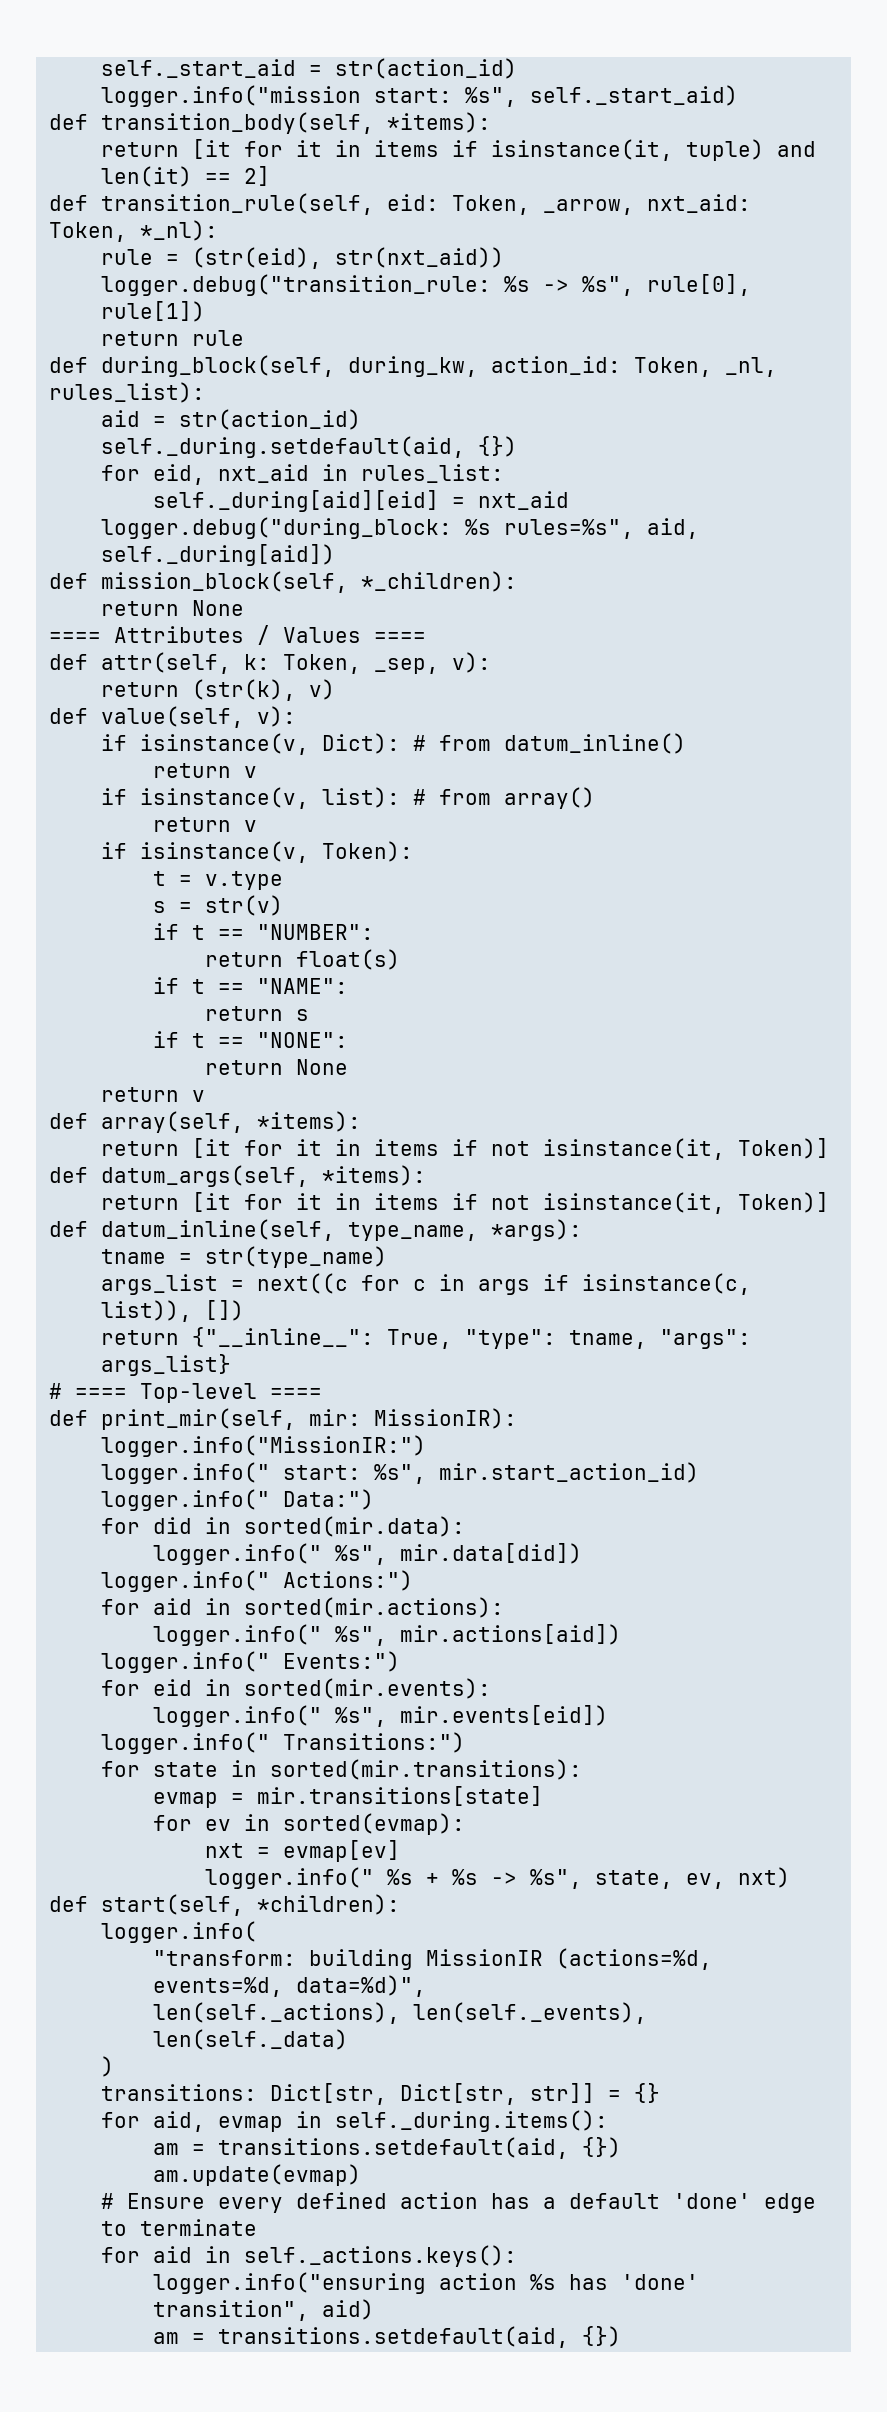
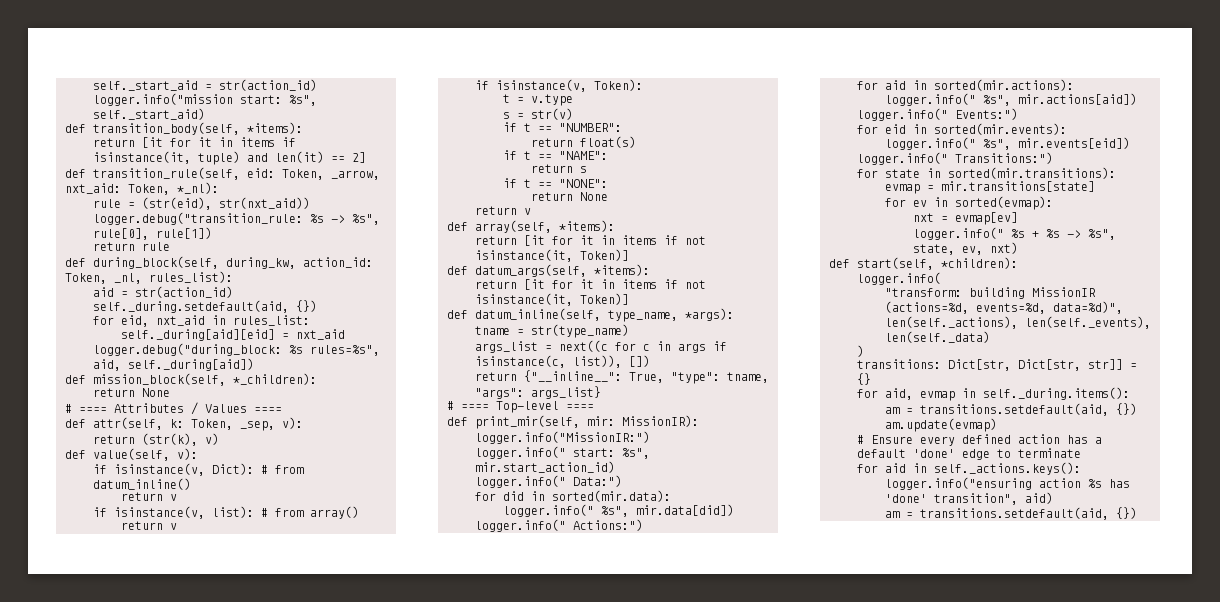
(244, 608) none -> [64,404,72,413] #

